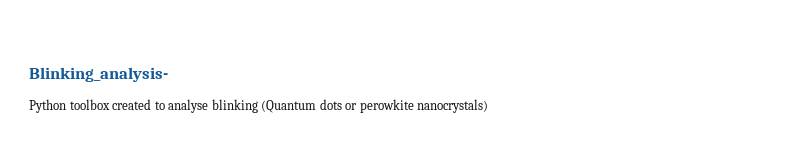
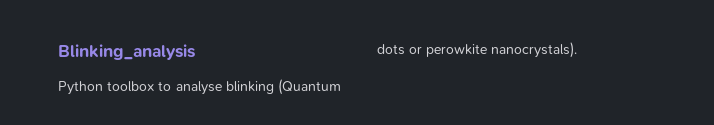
[29,67,168,82] Blinking_analysis- -> [58,44,195,60] Blinking_analysis
[112,99,152,110] created -> (155, 86) none
[417,99,489,113] nanocrystals) -> [491,42,577,58] nanocrystals).

